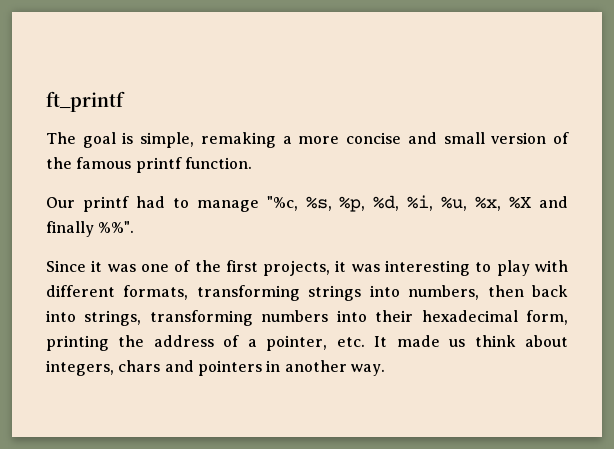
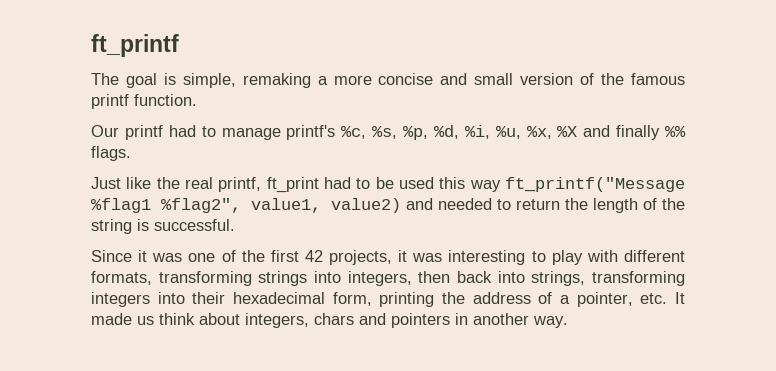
[266,196,298,211] "%c, -> [286,125,367,140] printf's %c,
[98,221,135,233] %%". -> [665,126,686,137] [91,146,131,161] [91,177,685,193] [91,198,685,213] [91,219,235,234] %% flags. // Just like the real printf, ft_print had to be used this way ft_printf("Message %flag1 %flag2", value1, value2) and needed to return the length of the string is successful.
(258, 266) none -> [304,250,323,262] 42
[408,285,480,300] numbers, -> [347,271,412,286] integers,
[261,310,329,322] numbers -> [91,292,150,307] integers

